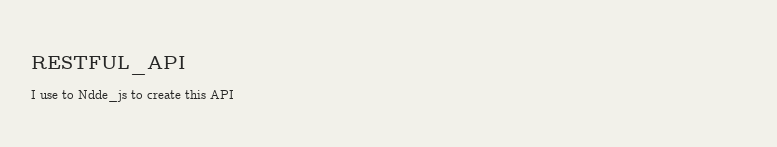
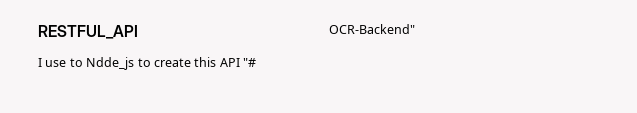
(234, 94) none -> [243,58,256,67] [329,24,415,34] "# OCR-Backend"

